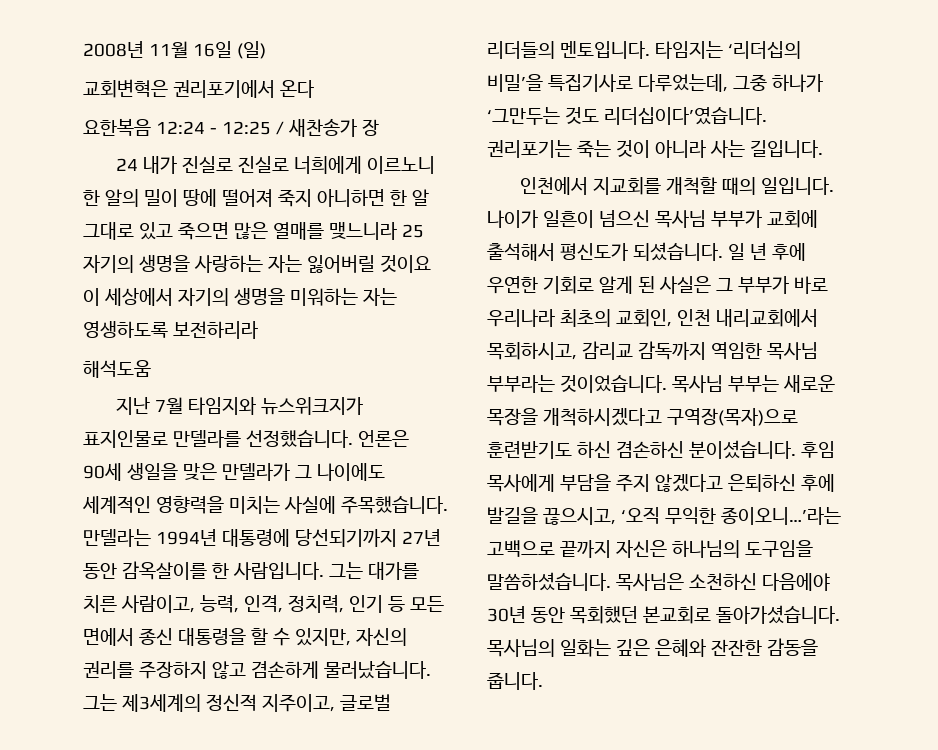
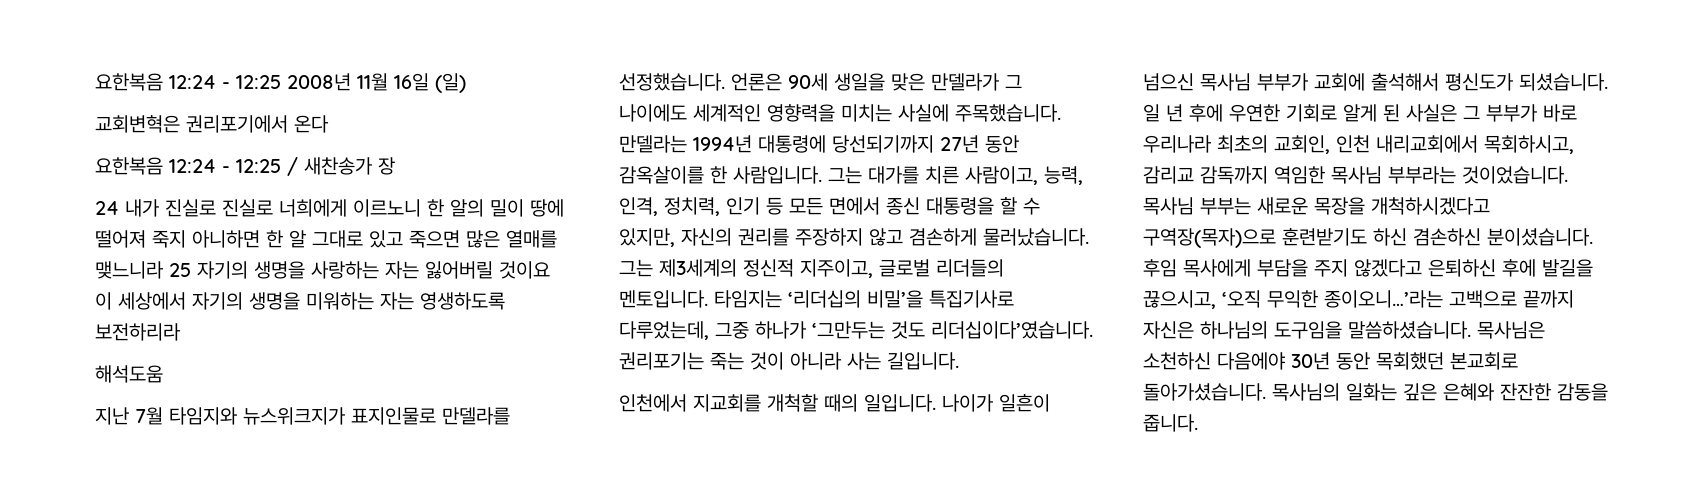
(83, 49) none -> [95,73,281,91] 요한복음 12:24 - 12:25

